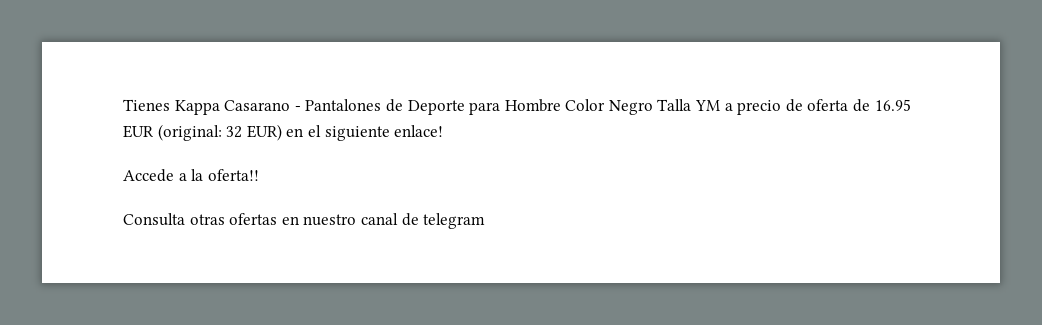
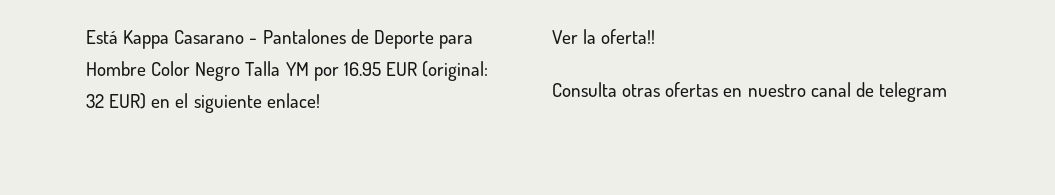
[123,99,170,111] Tienes -> [86,30,118,44] Está
[724,99,871,115] a precio de oferta de -> [313,67,339,81] por
[123,169,187,182] Accede a -> [552,30,578,44] Ver

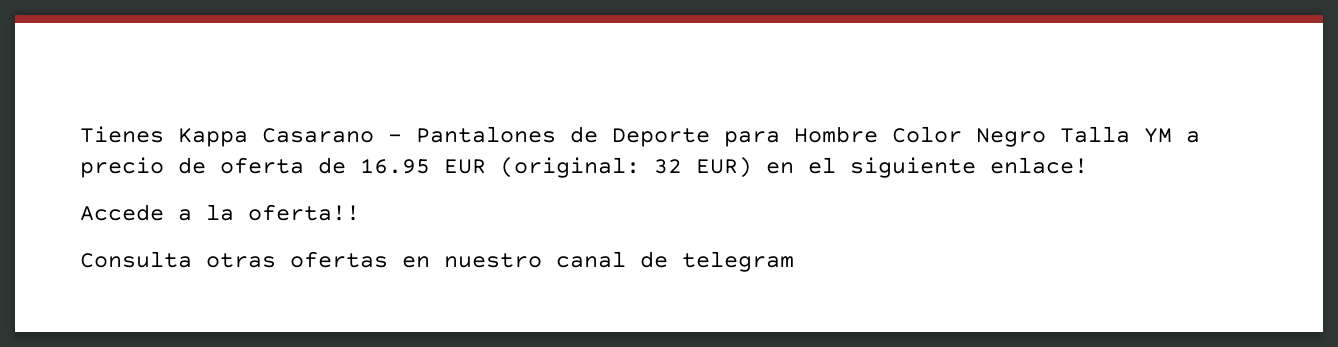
[86,30,118,44] Está -> [80,126,164,143] Tienes
[313,67,339,81] por -> [1186,131,1200,143] [80,157,346,178] a precio de oferta de
[552,30,578,44] Ver -> [80,204,192,221] Accede a

